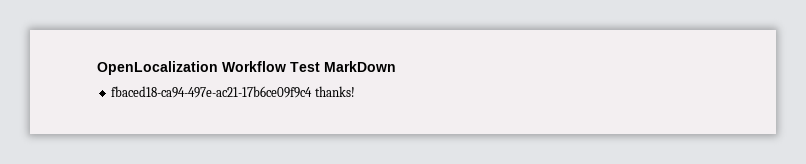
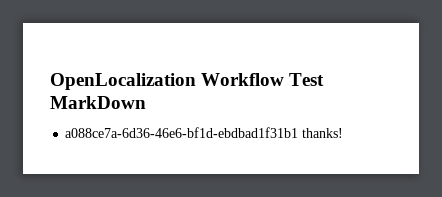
[111,86,313,98] fbaced18-ca94-497e-ac21-17b6ce09f9c4 -> [65,127,299,138] a088ce7a-6d36-46e6-bf1d-ebdbad1f31b1

